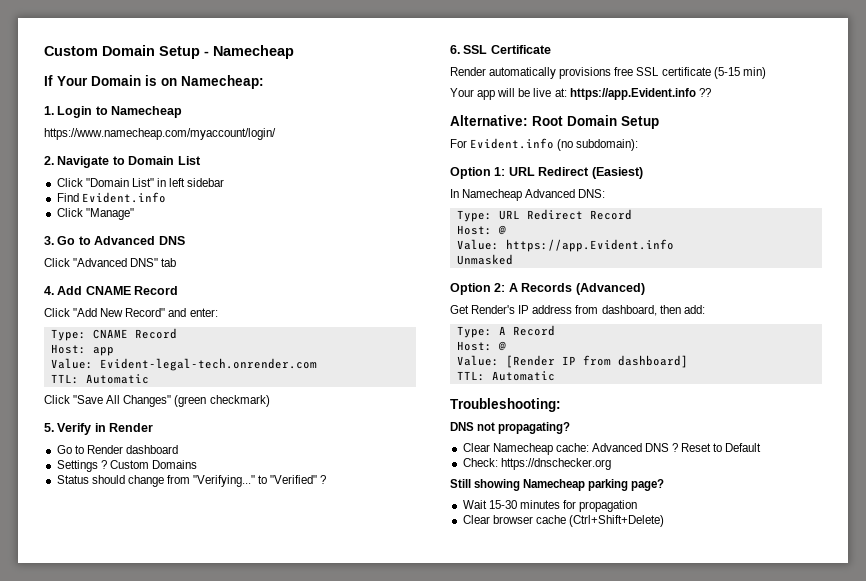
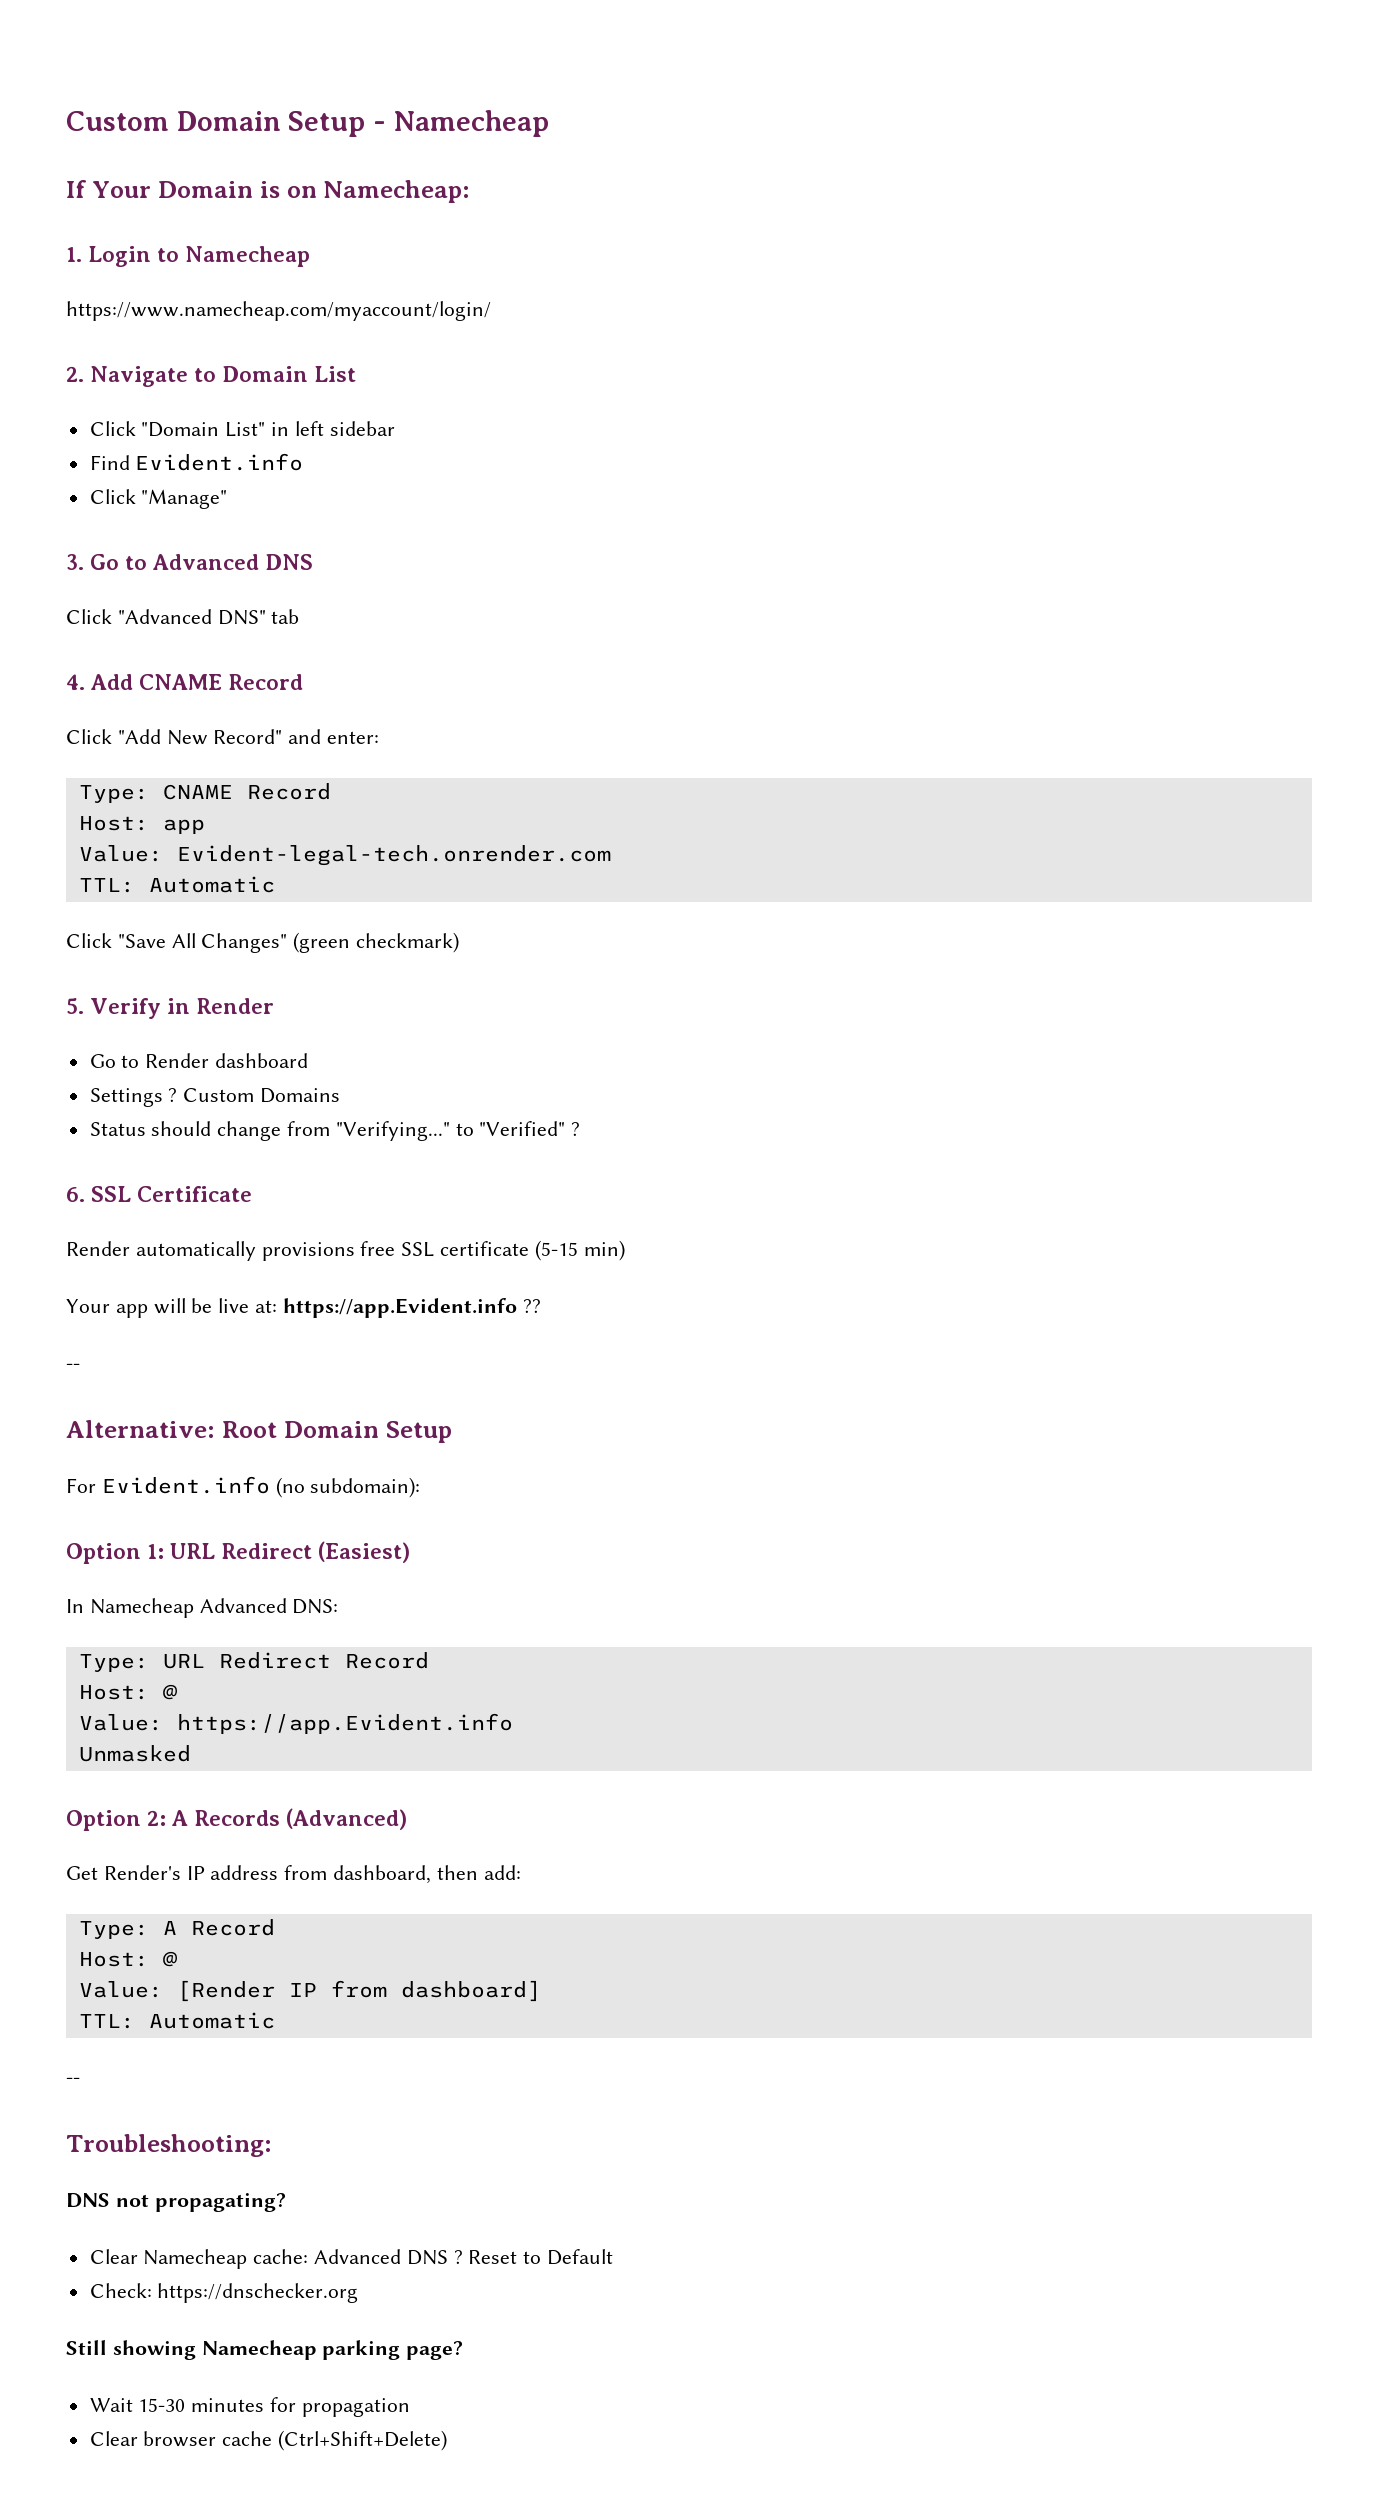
(711, 92) none -> [66,1363,80,1370] // --
(555, 376) none -> [66,2077,80,2084] // --

